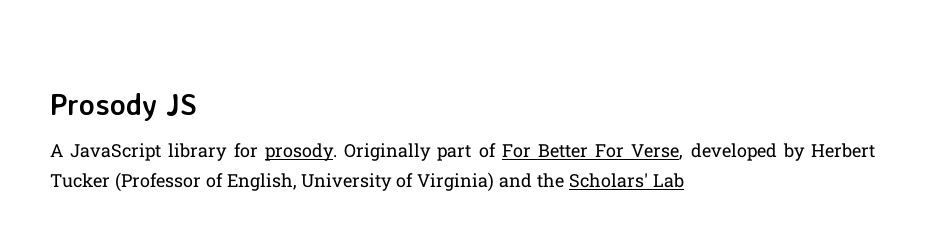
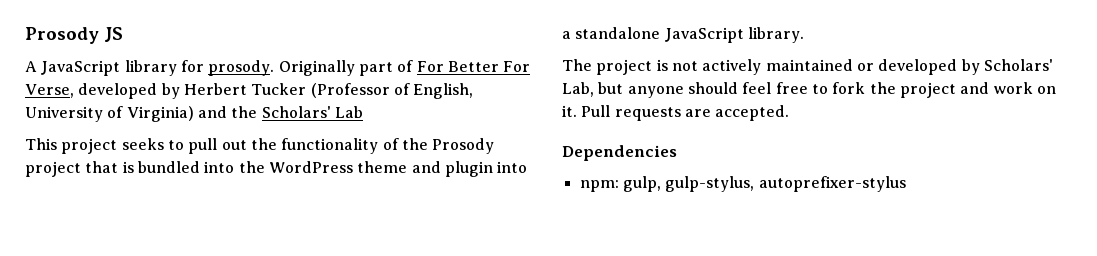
(684, 180) none -> [25,138,495,154] [25,161,528,177] [562,27,804,43] [562,59,1053,75] [562,82,1056,98] [562,105,790,121] [562,145,677,161] [579,176,906,192] // This project seeks to pull out the functionality of the Prosody project that is bundled into the WordPress theme and plugin into a standalone JavaScript library. // The project is not actively maintained or developed by Scholars' Lab, but anyone should feel free to fork the project and work on it. Pull requests are accepted. // Dependencies // npm: gulp, gulp-stylus, autoprefixer-stylus

